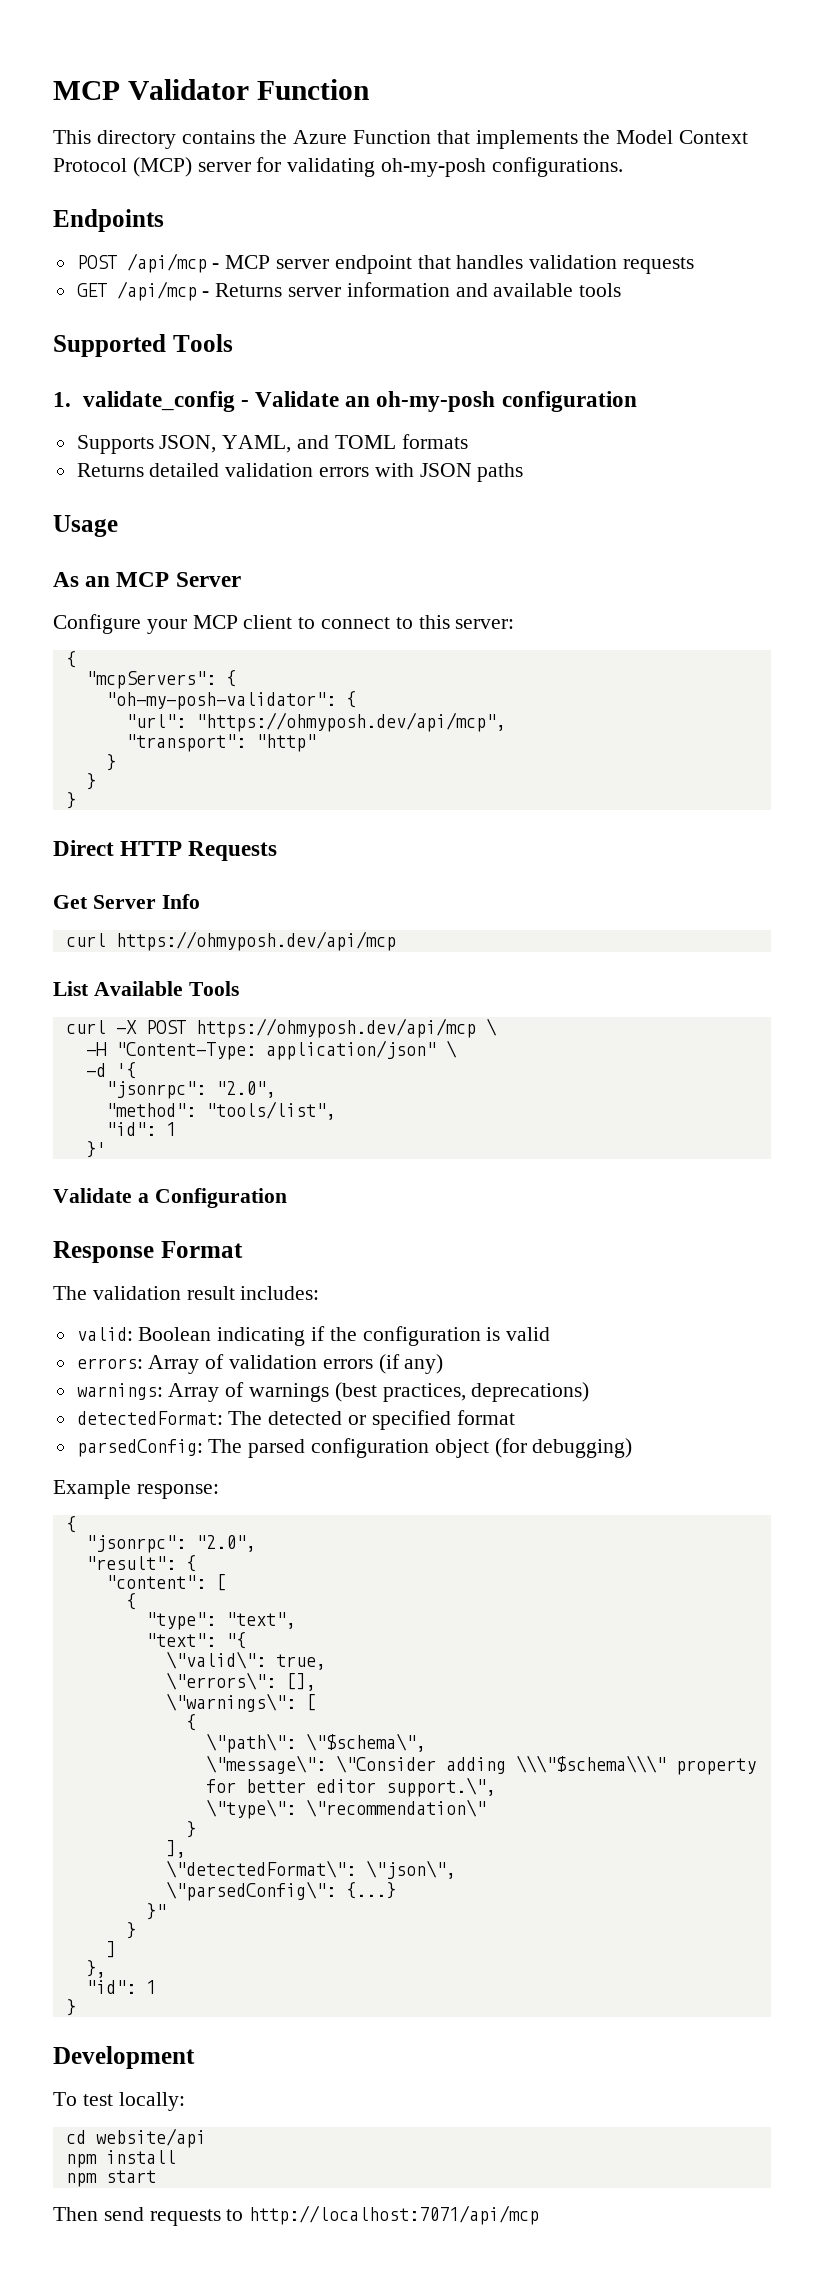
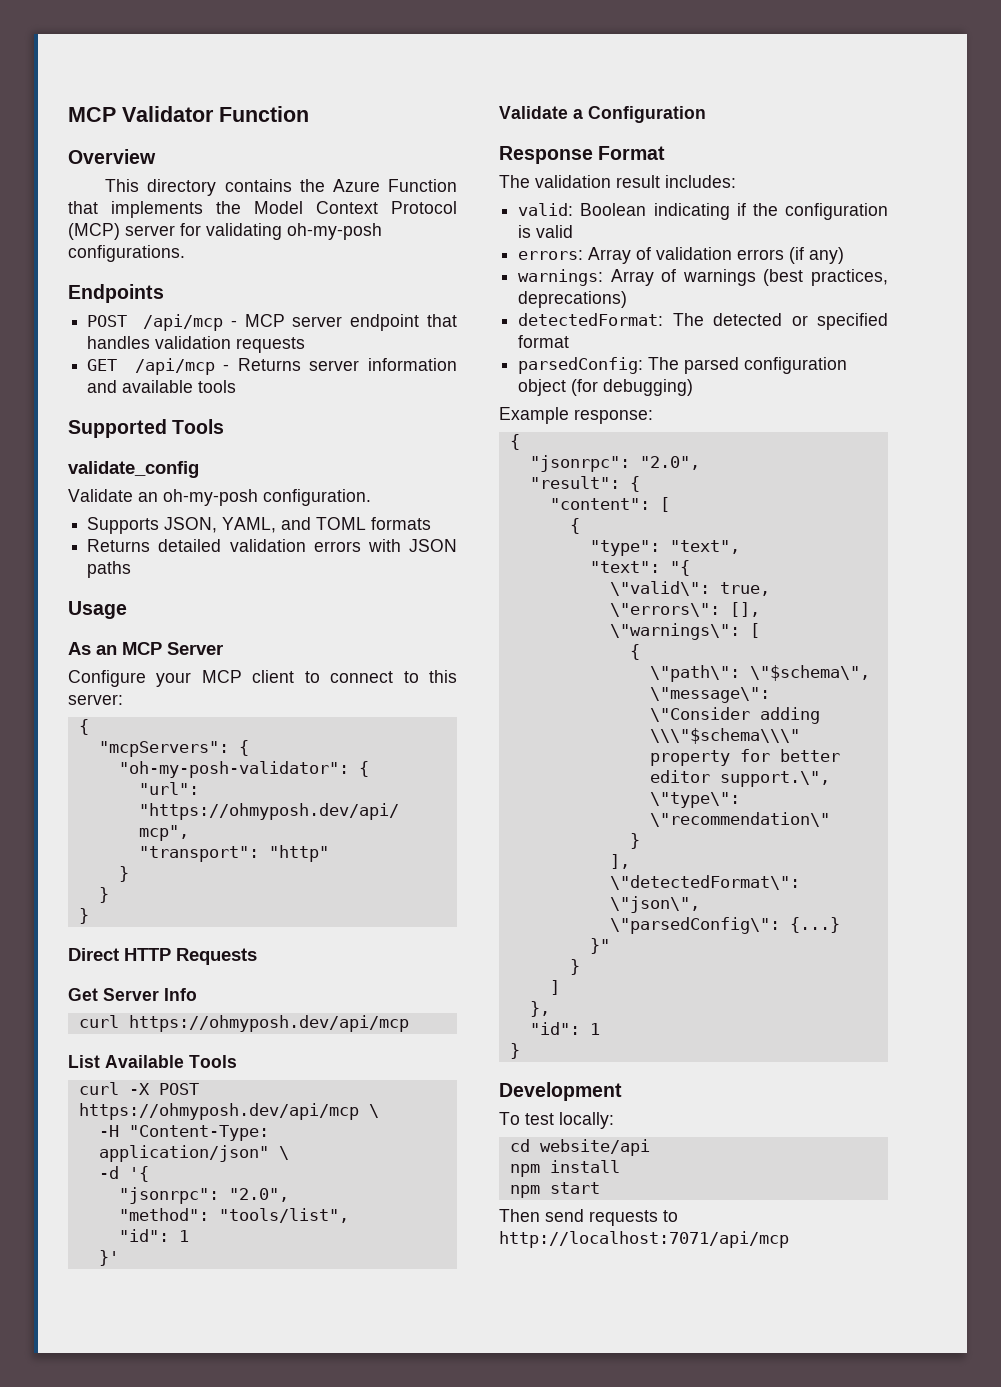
(369, 89) none -> [68,149,156,164] // Overview
[53,392,71,407] 1. -> (225, 426) none
[240,400,249,407] - -> (199, 469) //
[501,391,637,412] configuration -> [263,489,371,506] configuration.

